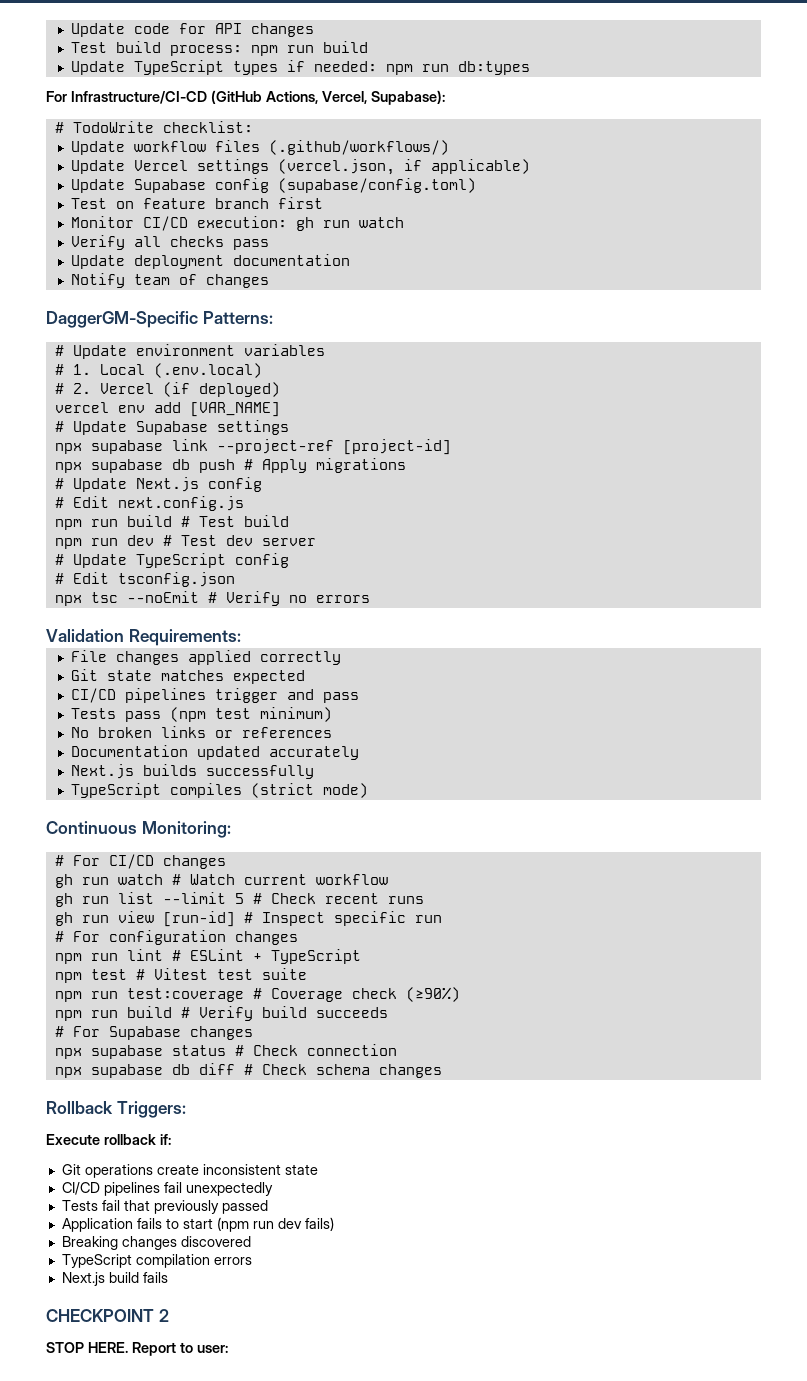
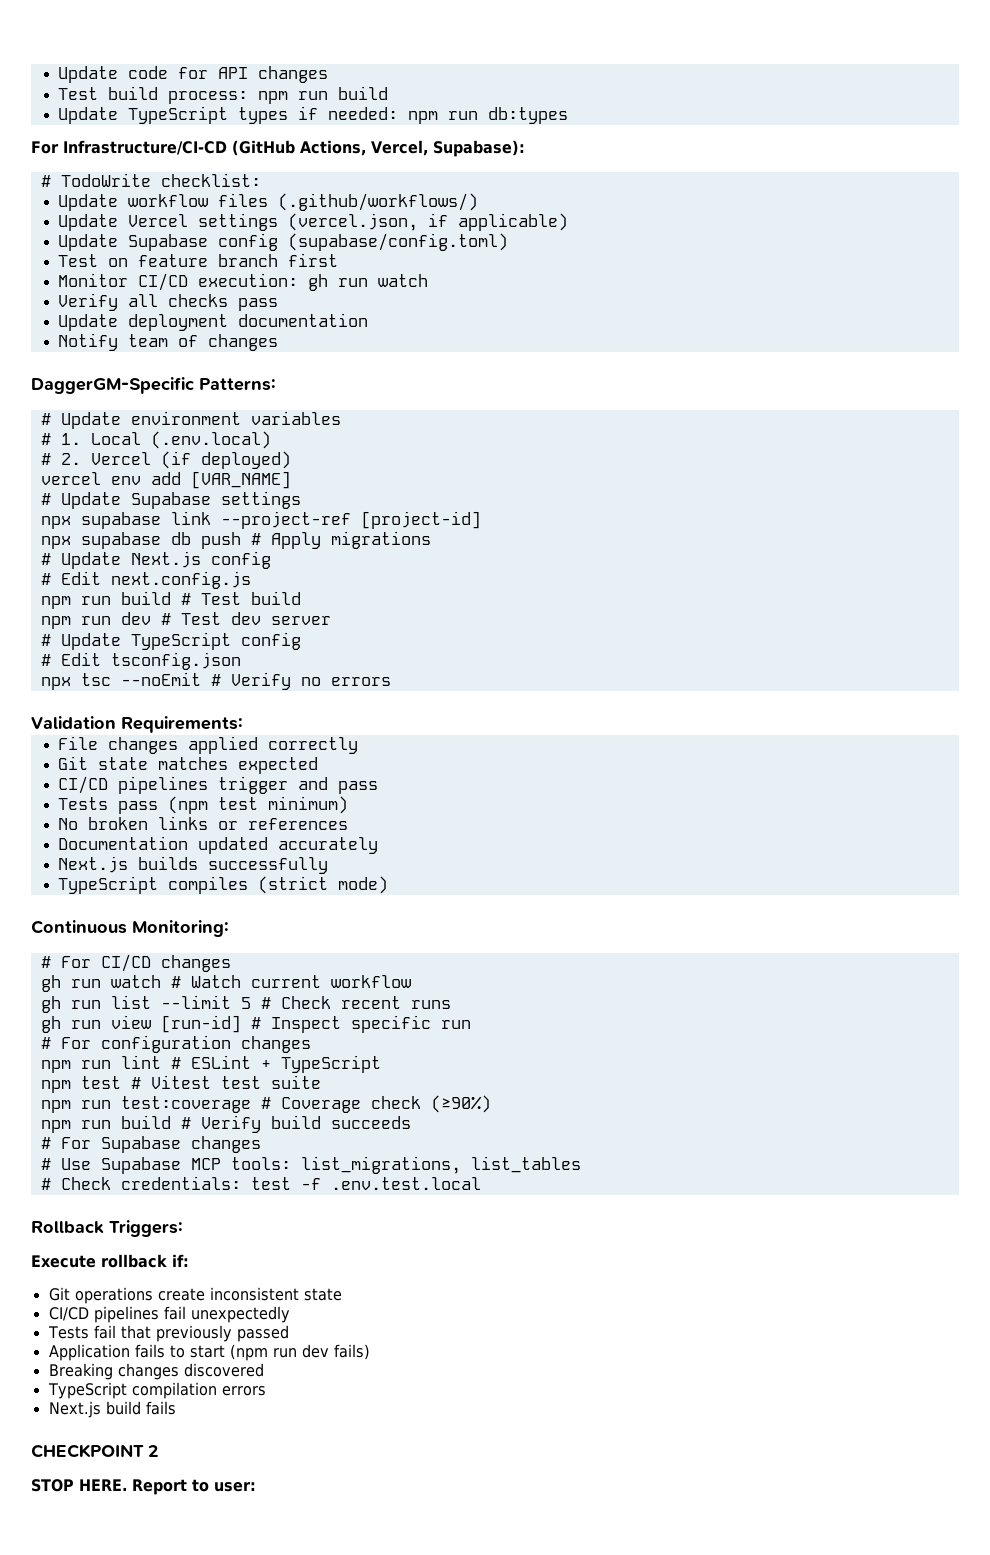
[54,1044,397,1059] [54,1063,442,1078] npx supabase status # Check connection // npx supabase db diff # Check schema changes -> [40,1156,581,1174] [40,1176,481,1190] # Use Supabase MCP tools: list_migrations, list_tables // # Check credentials: test -f .env.test.local

